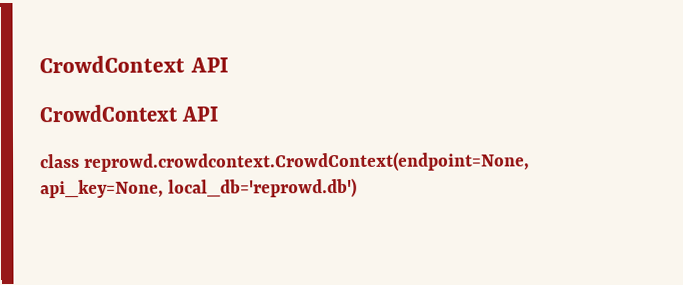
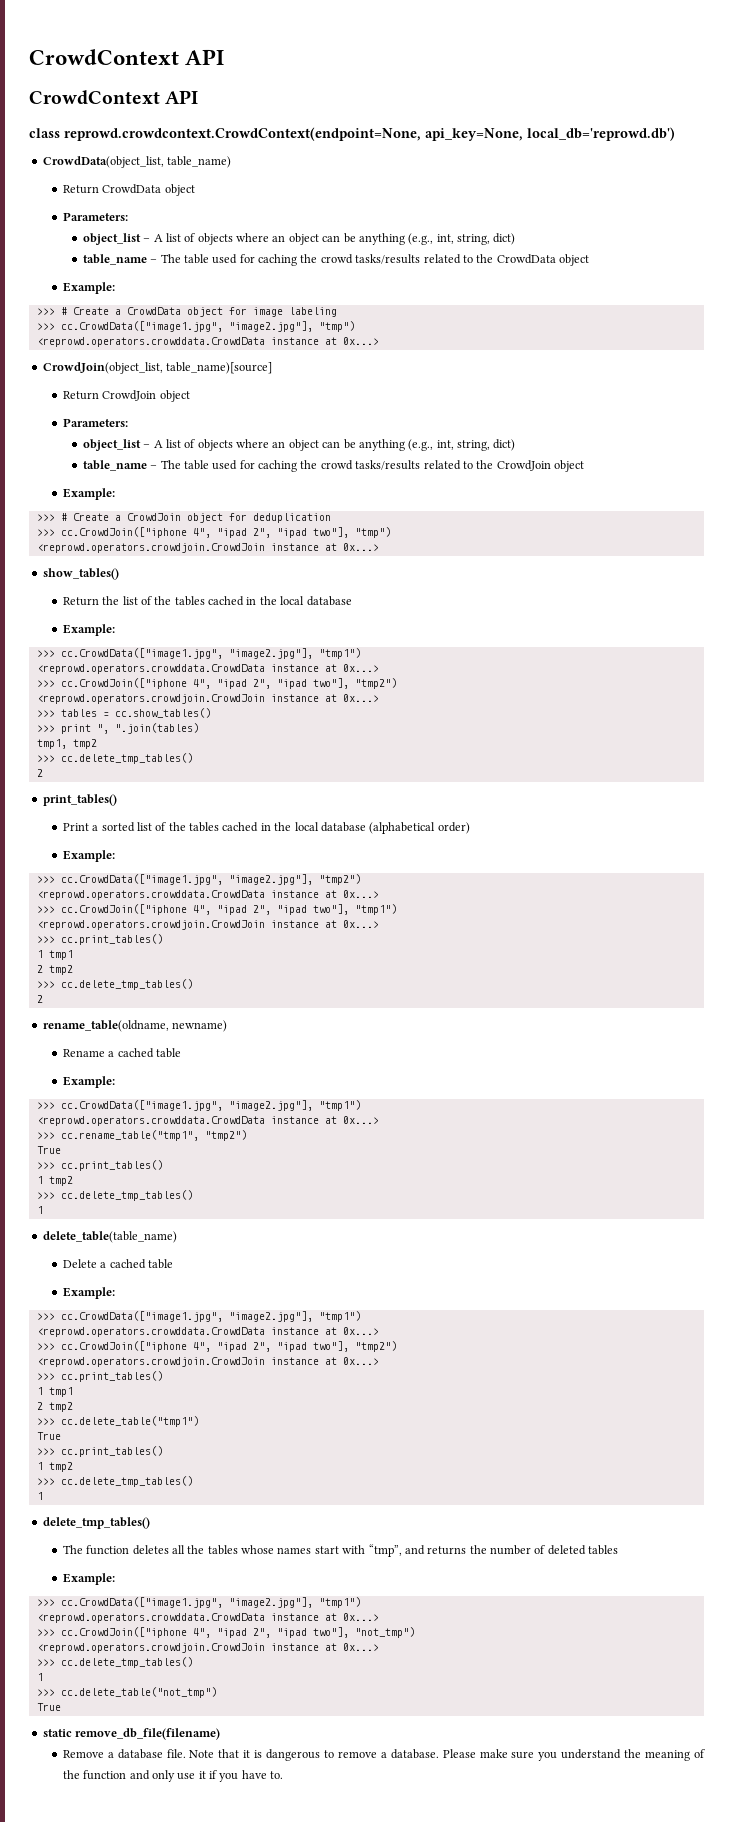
(358, 187) none -> [42,156,232,168] [62,184,195,196] [62,212,128,221] [82,233,516,245] [82,254,590,266] [62,282,115,294] [36,307,337,317] [36,321,355,332] [36,337,379,347] [42,362,273,374] [62,390,190,402] [62,418,128,427] [82,439,516,451] [82,460,585,472] [62,488,115,500] [36,513,331,523] [36,527,391,538] [36,543,379,553] [42,568,119,580] [62,596,352,606] [62,624,115,636] [36,648,361,659] [36,664,379,674] [36,678,397,689] [36,694,379,704] [36,708,211,718] [36,723,199,734] [36,739,97,749] [36,753,193,764] [36,769,43,777] [42,794,117,806] [62,822,470,834] [62,850,115,862] [36,874,361,885] [36,890,379,900] [36,904,397,915] [36,920,379,930] [36,934,163,945] [36,950,73,960] [36,965,73,975] [36,979,193,990] [36,995,43,1003] [42,1020,228,1032] [62,1048,181,1058] [62,1076,115,1088] [36,1100,361,1111] [36,1116,379,1126] [36,1130,247,1141] [36,1146,61,1154] [36,1160,163,1171] [36,1176,73,1186] [36,1190,193,1201] [36,1206,43,1214] [42,1231,177,1243] [62,1259,173,1269] [62,1287,115,1299] [36,1311,361,1322] [36,1327,379,1337] [36,1341,397,1352] [36,1357,379,1367] [36,1371,163,1382] [36,1387,73,1397] [36,1402,73,1412] [36,1416,199,1427] [36,1432,61,1440] [36,1446,163,1457] [36,1462,73,1472] [36,1476,193,1487] [36,1492,43,1500] [42,1517,150,1529] [62,1544,619,1557] [62,1573,115,1585] [36,1597,361,1608] [36,1613,379,1623] [36,1627,415,1638] [36,1643,379,1653] [36,1657,193,1668] [36,1673,43,1681] [36,1687,217,1698] [36,1703,61,1711] [42,1728,221,1740] [62,1749,705,1761] [62,1770,284,1782] // CrowdData(object_list, table_name) // Return CrowdData object // Parameters: // object_list – A list of objects where an object can be anything (e.g., int, string, dict) // table_name – The table used for caching the crowd tasks/results related to the CrowdData object // Example: // >>> # Create a CrowdData object for image labeling // >>> cc.CrowdData(["image1.jpg", "image2.jpg"], "tmp") // <reprowd.operators.crowddata.CrowdData instance at 0x...> // CrowdJoin(object_list, table_name)[source] // Return CrowdJoin object // Parameters: // object_list – A list of objects where an object can be anything (e.g., int, string, dict) // table_name – The table used for caching the crowd tasks/results related to the CrowdJoin object // Example: // >>> # Create a CrowdJoin object for deduplication // >>> cc.CrowdJoin(["iphone 4", "ipad 2", "ipad two"], "tmp") // <reprowd.operators.crowdjoin.CrowdJoin instance at 0x...> // show_tables() // Return the list of the tables cached in the local database // Example: // >>> cc.CrowdData(["image1.jpg", "image2.jpg"], "tmp1") // <reprowd.operators.crowddata.CrowdData instance at 0x...> // >>> cc.CrowdJoin(["iphone 4", "ipad 2", "ipad two"], "tmp2") // <reprowd.operators.crowdjoin.CrowdJoin instance at 0x...> // >>> tables = cc.show_tables() // >>> print ", ".join(tables) // tmp1, tmp2 // >>> cc.delete_tmp_tables() // 2 // print_tables() // Print a sorted list of the tables cached in the local database (alphabetical order) // Example: // >>> cc.CrowdData(["image1.jpg", "image2.jpg"], "tmp2") // <reprowd.operators.crowddata.CrowdData instance at 0x...> // >>> cc.CrowdJoin(["iphone 4", "ipad 2", "ipad two"], "tmp1") // <reprowd.operators.crowdjoin.CrowdJoin instance at 0x...> // >>> cc.print_tables() // 1 tmp1 // 2 tmp2 // >>> cc.delete_tmp_tables() // 2 // rename_table(oldname, newname) // Rename a cached table // Example: // >>> cc.CrowdData(["image1.jpg", "image2.jpg"], "tmp1") // <reprowd.operators.crowddata.CrowdData instance at 0x...> // >>> cc.rename_table("tmp1", "tmp2") // True // >>> cc.print_tables() // 1 tmp2 // >>> cc.delete_tmp_tables() // 1 // delete_table(table_name) // Delete a cached table // Example: // >>> cc.CrowdData(["image1.jpg", "image2.jpg"], "tmp1") // <reprowd.operators.crowddata.CrowdData instance at 0x...> // >>> cc.CrowdJoin(["iphone 4", "ipad 2", "ipad two"], "tmp2") // <reprowd.operators.crowdjoin.CrowdJoin instance at 0x...> // >>> cc.print_tables() // 1 tmp1 // 2 tmp2 // >>> cc.delete_table("tmp1") // True // >>> cc.print_tables() // 1 tmp2 // >>> cc.delete_tmp_tables() // 1 // delete_tmp_tables() // The function deletes all the tables whose names start with “tmp”, and returns the number of deleted tables // Example: // >>> cc.CrowdData(["image1.jpg", "image2.jpg"], "tmp1") // <reprowd.operators.crowddata.CrowdData instance at 0x...> // >>> cc.CrowdJoin(["iphone 4", "ipad 2", "ipad two"], "not_tmp") // <reprowd.operators.crowdjoin.CrowdJoin instance at 0x...> // >>> cc.delete_tmp_tables() // 1 // >>> cc.delete_table("not_tmp") // True // static remove_db_file(filename) // Remove a database file. Note that it is dangerous to remove a database. Please make sure you understand the meaning of the function and only use it if you have to.

